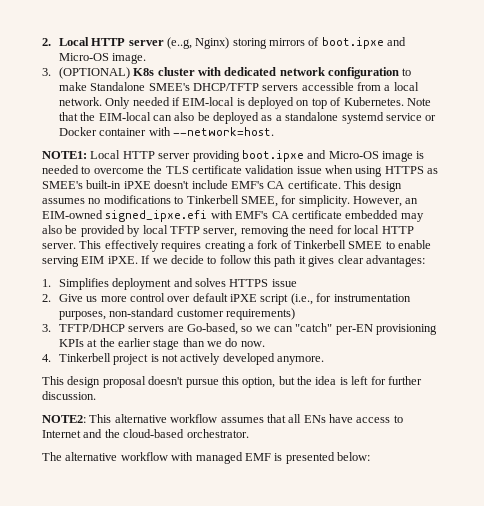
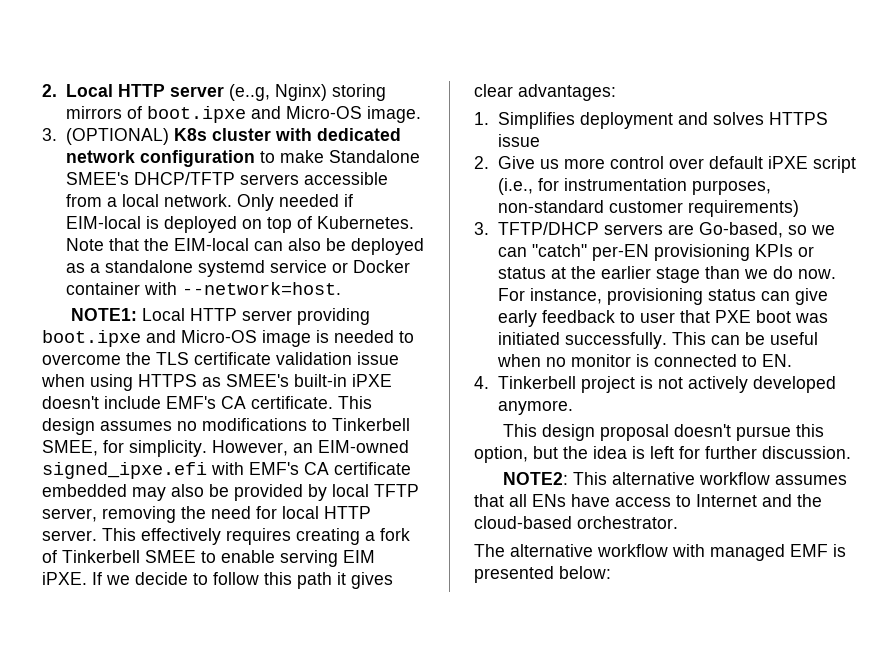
(84, 343) none -> [797,246,814,257] [497,267,546,279] or status
(265, 344) none -> [497,288,828,305] [497,310,828,327] [497,332,818,349] [496,354,792,367] For instance, provisioning status can give early feedback to user that PXE boot was initiated successfully. This can be useful when no monitor is connected to EN.

